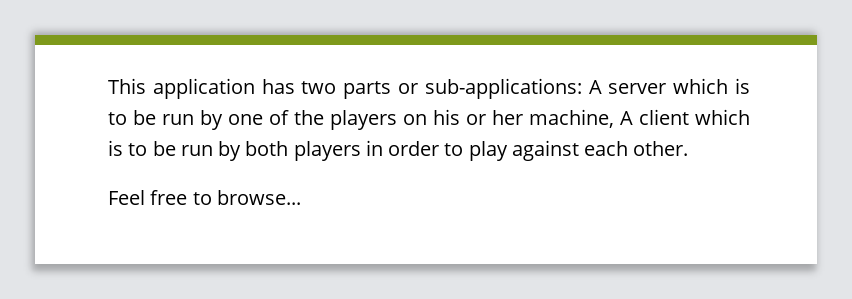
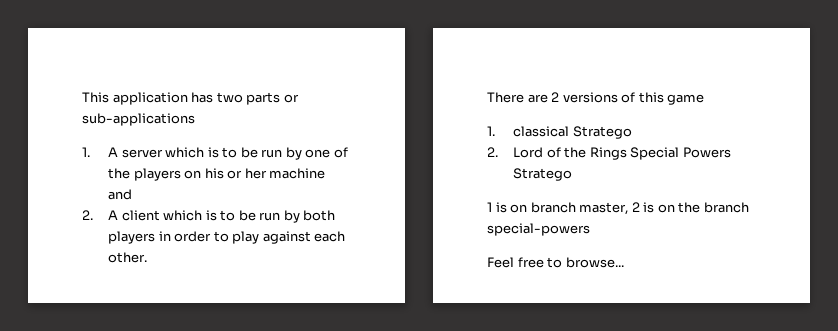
[424,78,582,99] sub-applications: -> [82,113,195,126] [82,147,90,157] sub-applications // 1.
[529,109,614,128] machine, -> [269,168,326,179] [107,189,132,200] [82,210,93,220] machine and // 2.
(689, 148) none -> [487,92,705,105] [487,126,632,139] [487,147,731,160] [512,168,572,181] [487,202,749,215] [487,223,590,236] // There are 2 versions of this game // 1. classical Stratego // 2. Lord of the Rings Special Powers Stratego // 1 is on branch master, 2 is on the branch special-powers

